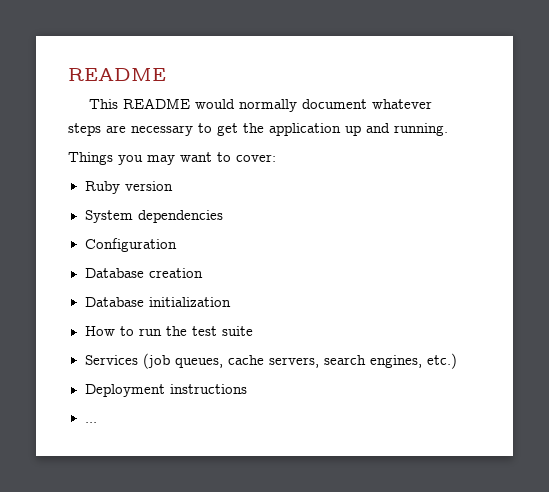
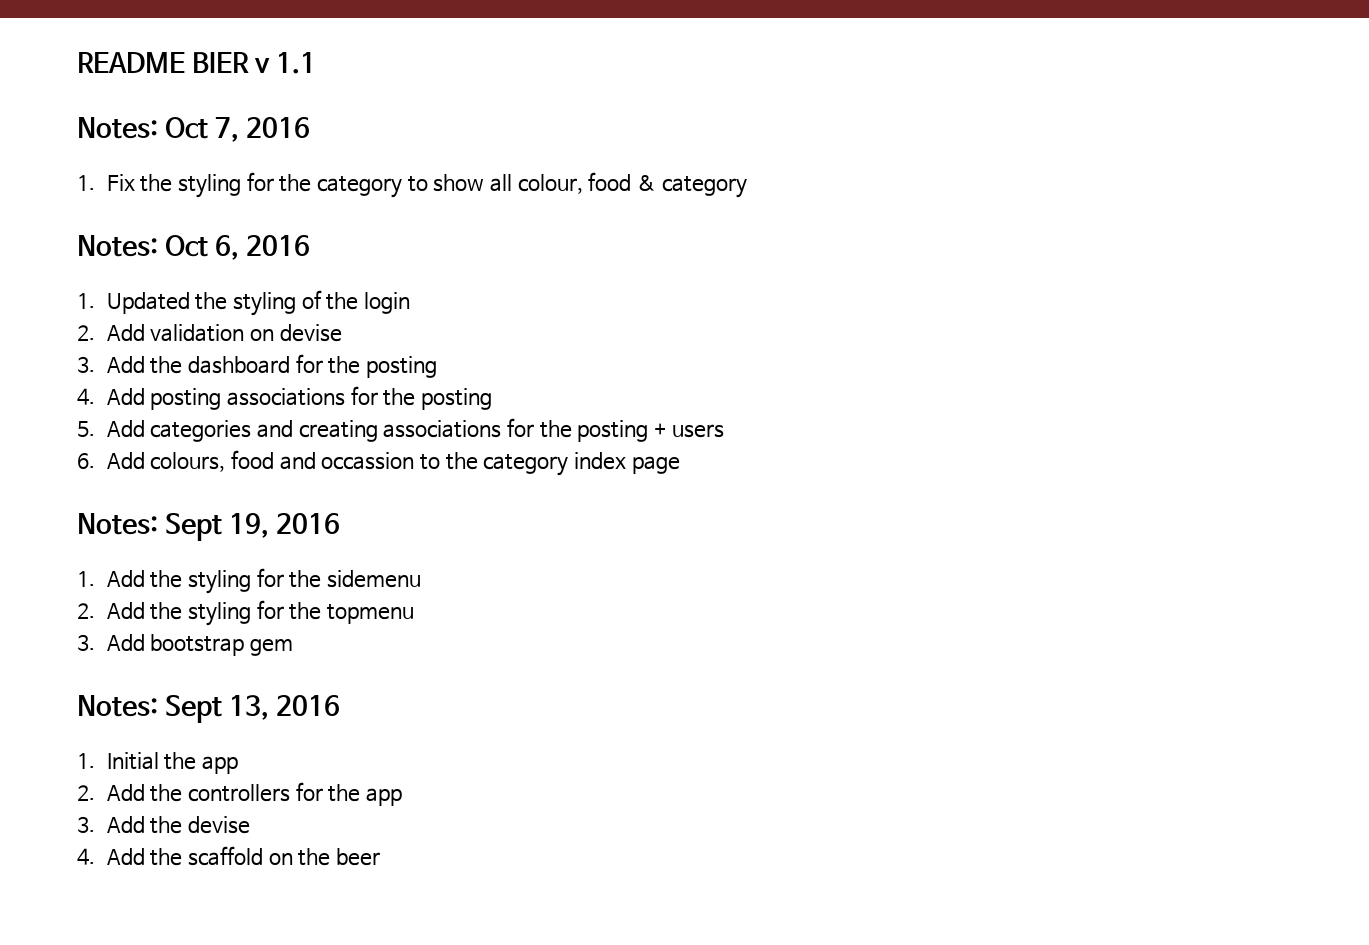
[68,68,166,81] [89,98,433,112] [68,123,448,136] [68,152,276,165] [84,181,173,194] [84,210,223,223] [84,238,177,252] [84,268,203,278] [84,297,231,307] [84,326,253,336] [84,353,457,369] [84,384,247,397] [84,422,97,423] README // This README would normally document whatever steps are necessary to get the application up and running. // Things you may want to cover: // Ruby version // System dependencies // Configuration // Database creation // Database initialization // How to run the test suite // Services (job queues, cache servers, search engines, etc.) // Deployment instructions // ... -> [77,52,317,74] [77,117,311,142] [77,172,747,198] [77,235,311,260] [77,290,411,316] [77,324,342,342] [77,354,438,378] [77,386,493,410] [77,418,724,442] [77,450,680,476] [77,513,341,541] [77,568,422,594] [77,600,415,626] [77,634,294,656] [77,695,341,723] [77,752,239,774] [77,782,403,806] [77,816,251,834] [77,846,381,866] README BIER v 1.1 // Notes: Oct 7, 2016 // 1. Fix the styling for the category to show all colour, food & category // Notes: Oct 6, 2016 // 1. Updated the styling of the login // 2. Add validation on devise // 3. Add the dashboard for the posting // 4. Add posting associations for the posting // 5. Add categories and creating associations for the posting + users // 6. Add colours, food and occassion to the category index page // Notes: Sept 19, 2016 // 1. Add the styling for the sidemenu // 2. Add the styling for the topmenu // 3. Add bootstrap gem // Notes: Sept 13, 2016 // 1. Initial the app // 2. Add the controllers for the app // 3. Add the devise // 4. Add the scaffold on the beer

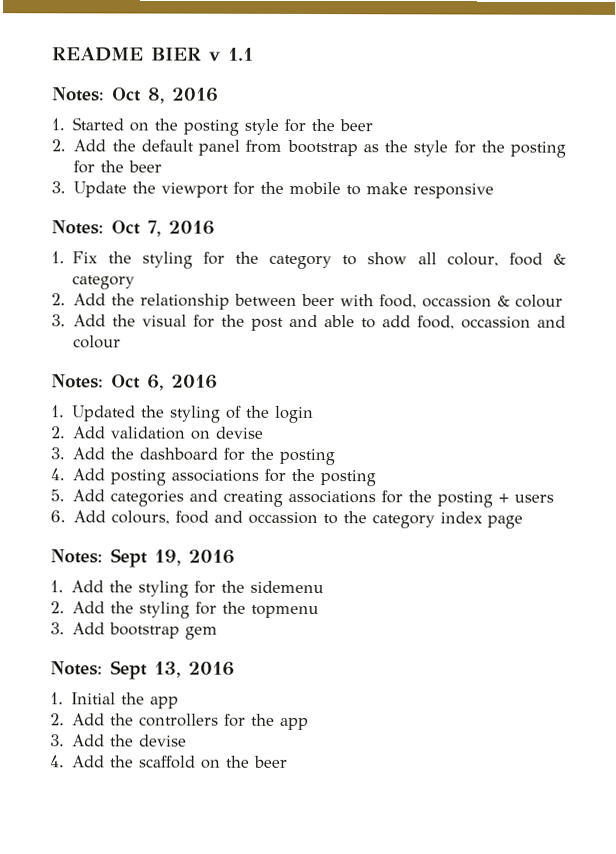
(317, 63) none -> [51,87,219,104] [51,117,374,136] [51,139,566,158] [73,160,163,174] [51,181,495,199] // Notes: Oct 8, 2016 // 1. Started on the posting style for the beer // 2. Add the default panel from bootstrap as the style for the posting for the beer // 3. Update the viewport for the mobile to make responsive
(747, 187) none -> [51,293,564,310] [51,314,566,331] [73,335,122,349] // 2. Add the relationship between beer with food, occassion & colour // 3. Add the visual for the post and able to add food, occassion and colour

